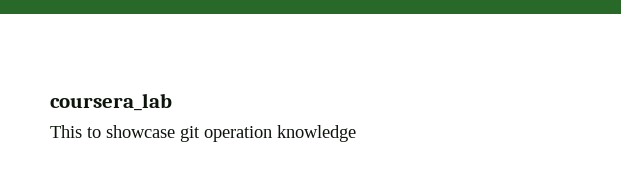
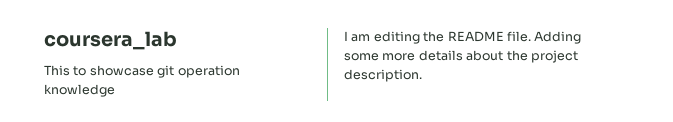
(356, 133) none -> [344,31,582,44] [344,50,578,63] [344,69,422,82] // I am editing the README file. Adding some more details about the project description.

